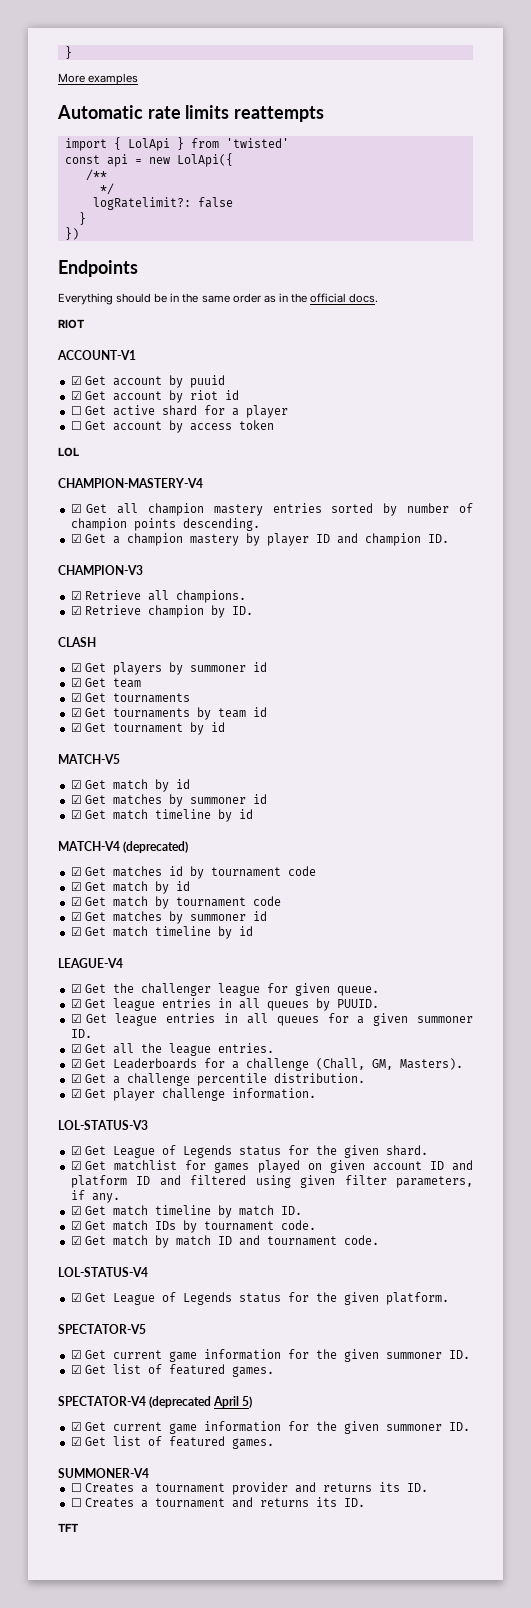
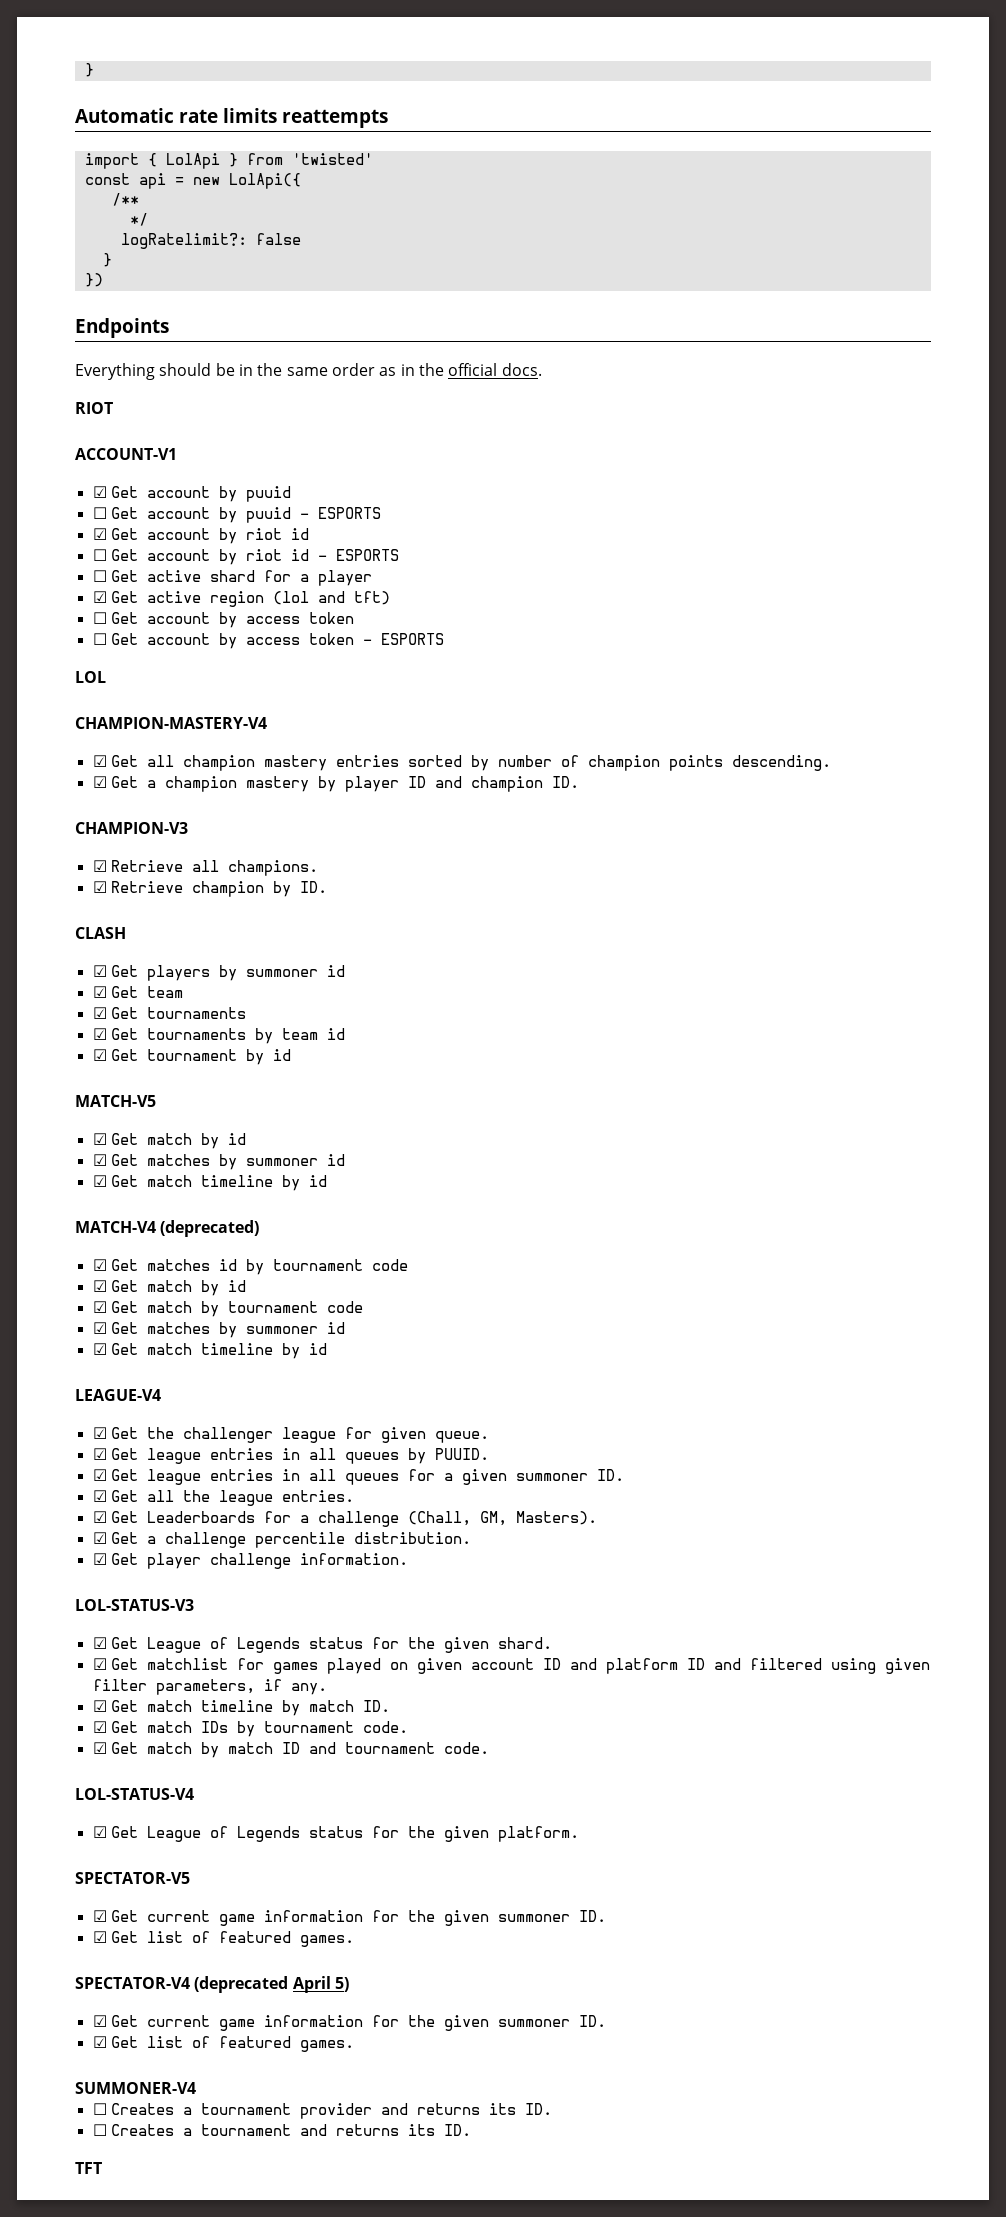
[64,46,72,59] [58,73,139,85] } // More examples -> [84,63,94,77] }
(225, 381) none -> [92,507,381,523] // ☐ Get account by puuid - ESPORTS
(239, 395) none -> [92,549,399,565] // ☐ Get account by riot id - ESPORTS
[70,420,274,433] // ☐ Get account by access token -> [92,591,390,607] [92,612,354,628] [92,633,444,649] // ☑ Get active region (lol and tft) // ☐ Get account by access token // ☐ Get account by access token - ESPORTS

